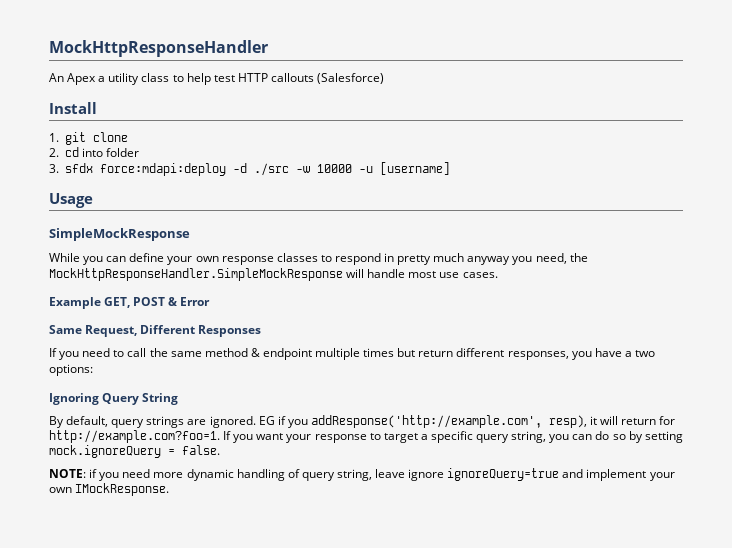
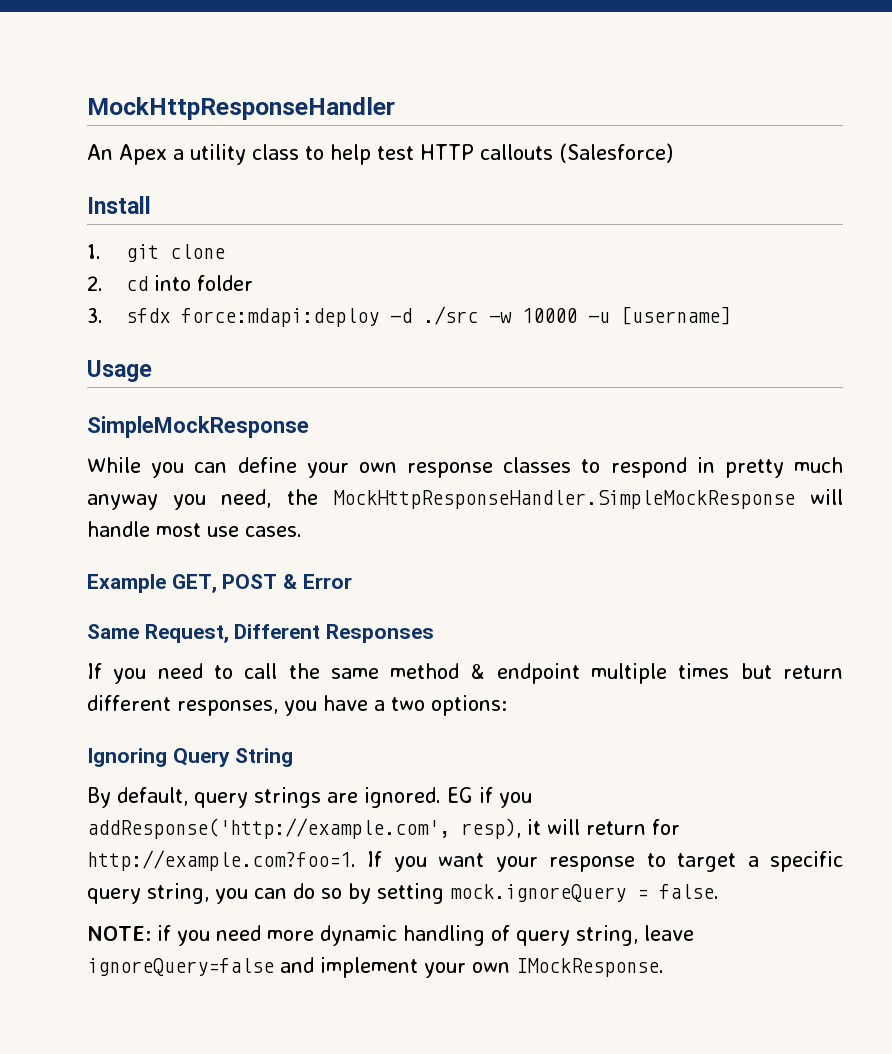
[408,468,560,481] ignore ignoreQuery=true -> [87,958,274,976] ignoreQuery=false

